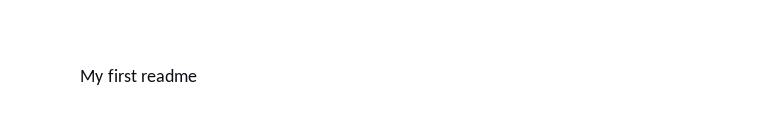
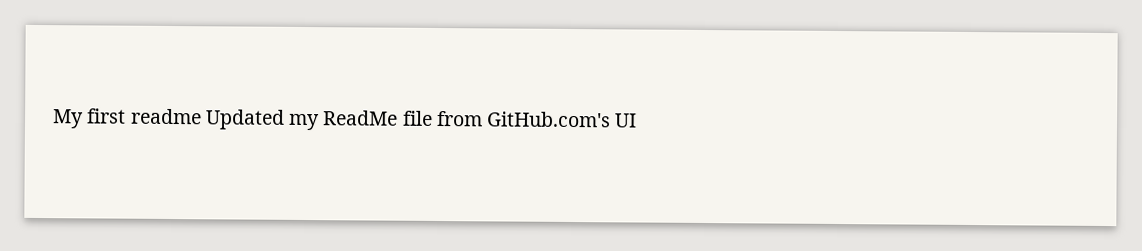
(198, 75) none -> [204,109,638,131] Updated my ReadMe file from GitHub.com's UI

